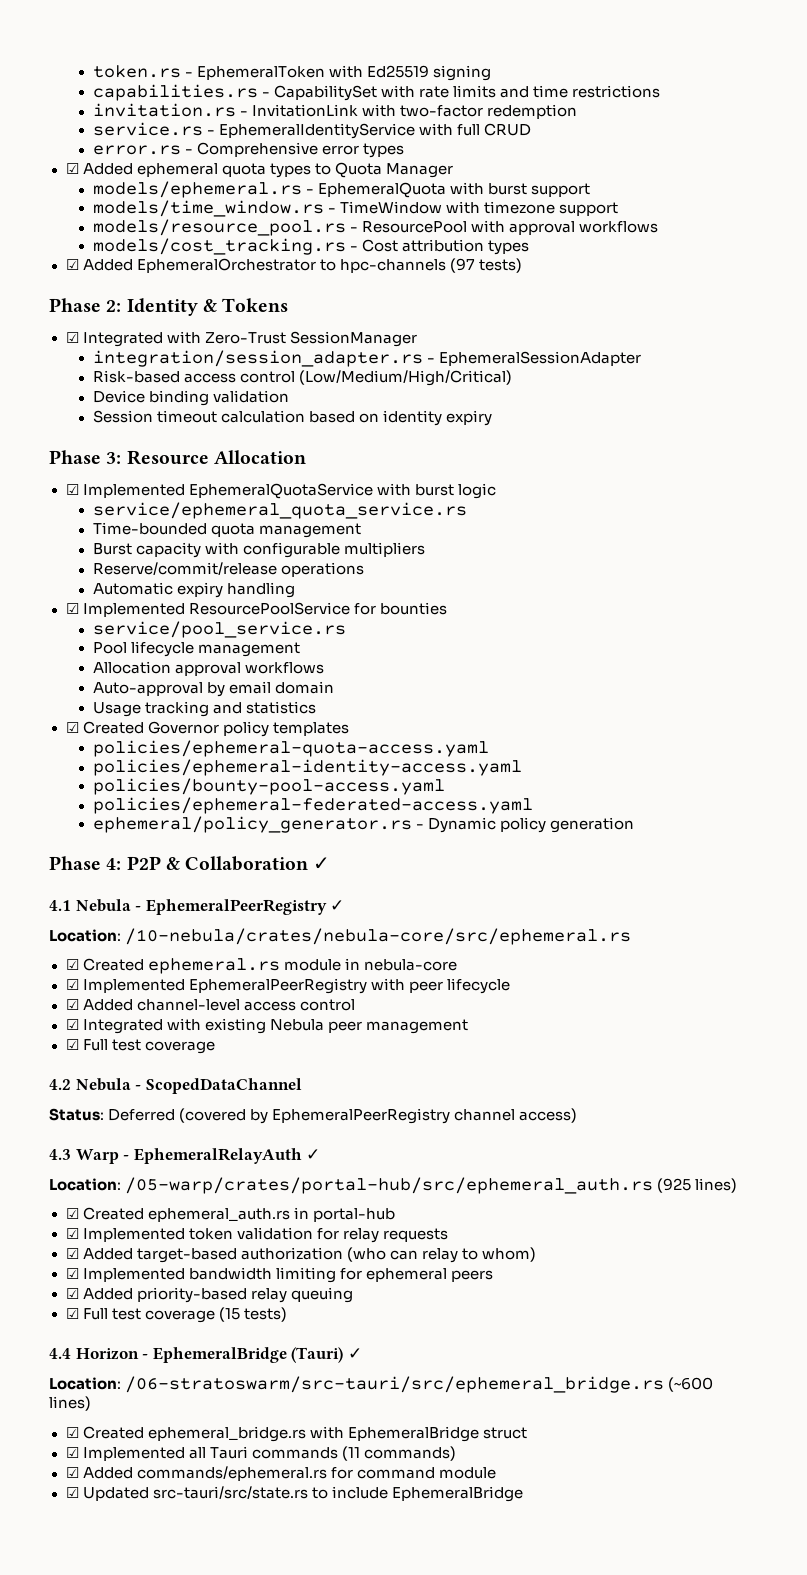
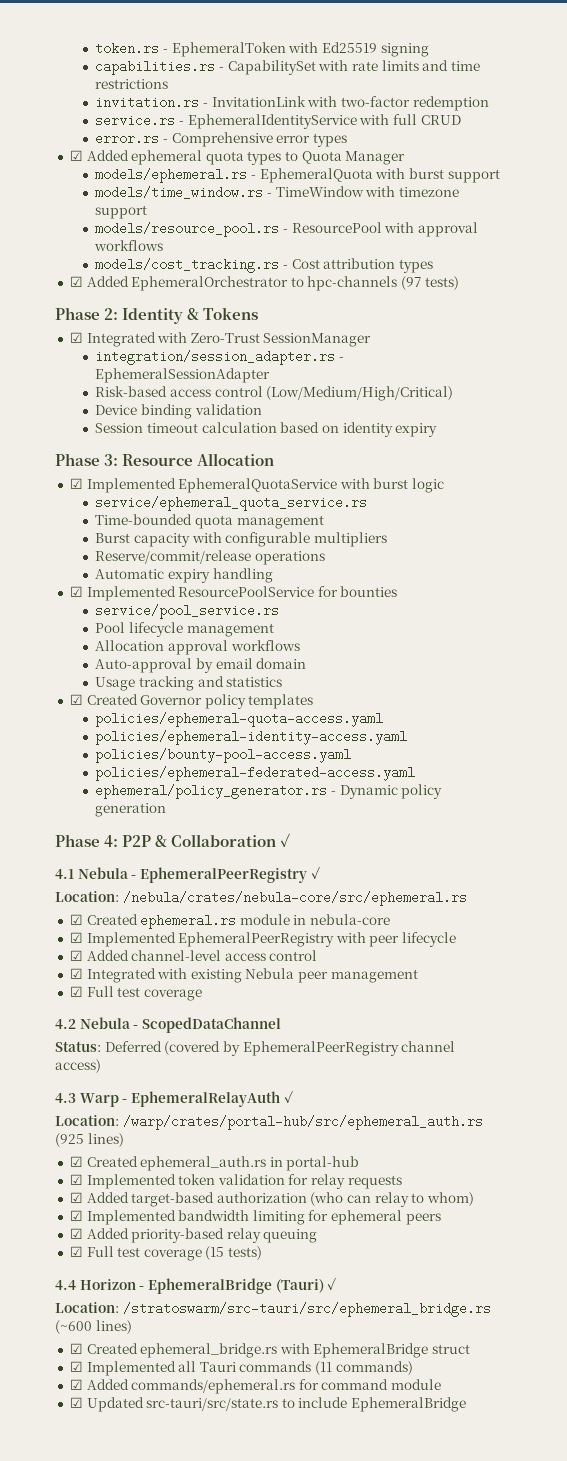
[125,928,632,945] /10-nebula/crates/nebula-core/src/ephemeral.rs -> [122,891,467,906] /nebula/crates/nebula-core/src/ephemeral.rs
[125,1177,654,1194] /05-warp/crates/portal-hub/src/ephemeral_auth.rs -> [122,1115,483,1130] /warp/crates/portal-hub/src/ephemeral_auth.rs
[125,1376,665,1393] /06-stratoswarm/src-tauri/src/ephemeral_bridge.rs -> [122,1302,491,1317] /stratoswarm/src-tauri/src/ephemeral_bridge.rs

